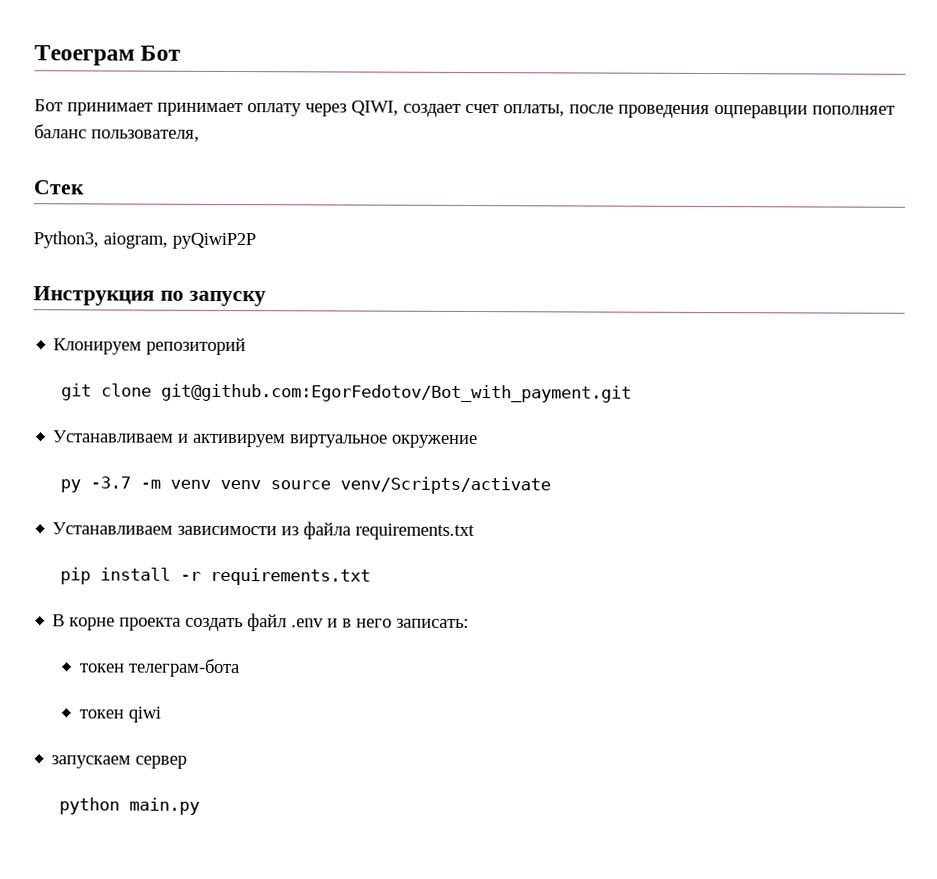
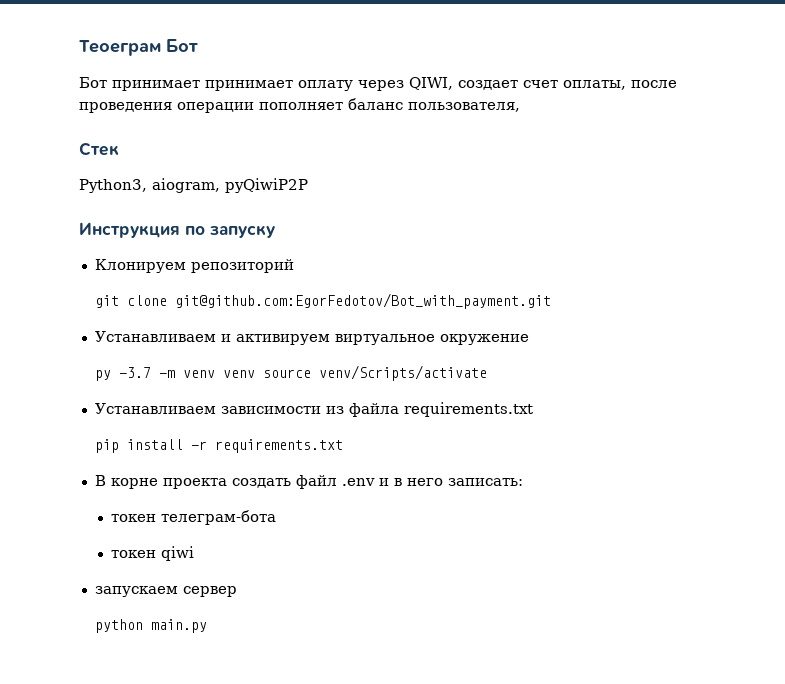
[714,105,808,119] оцперавции -> [177,102,254,113] операции

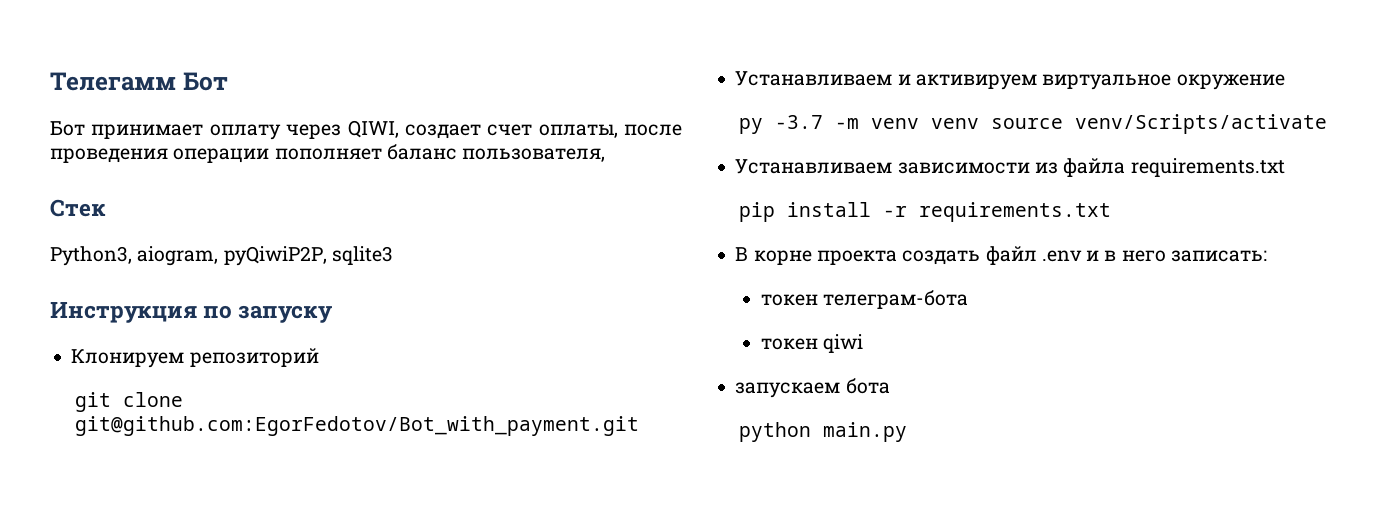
[79,40,161,56] Теоеграм -> [50,72,176,91] Телегамм
[205,80,293,91] принимает -> (204, 131) none
[225,178,308,193] pyQiwiP2P -> [223,246,393,266] pyQiwiP2P, sqlite3
[182,586,237,597] сервер -> [845,378,890,394] бота

